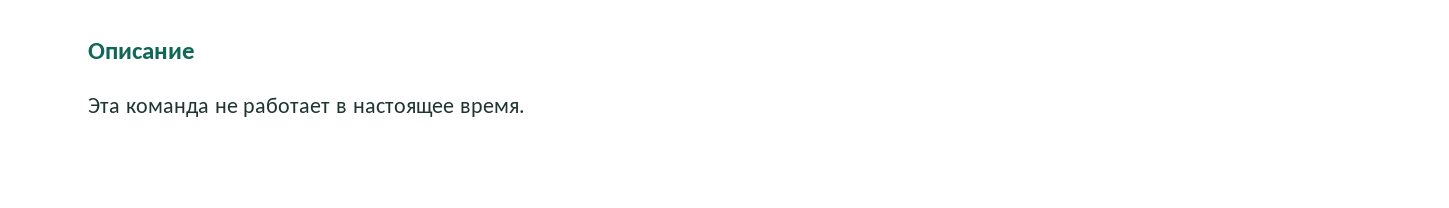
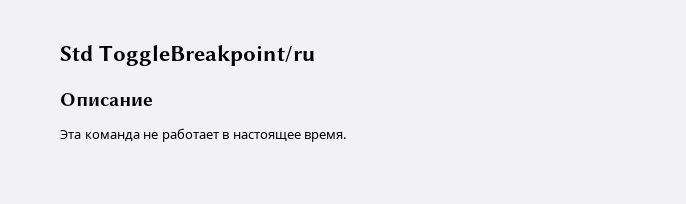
(88, 51) none -> [60,45,316,66] Std ToggleBreakpoint/ru //

